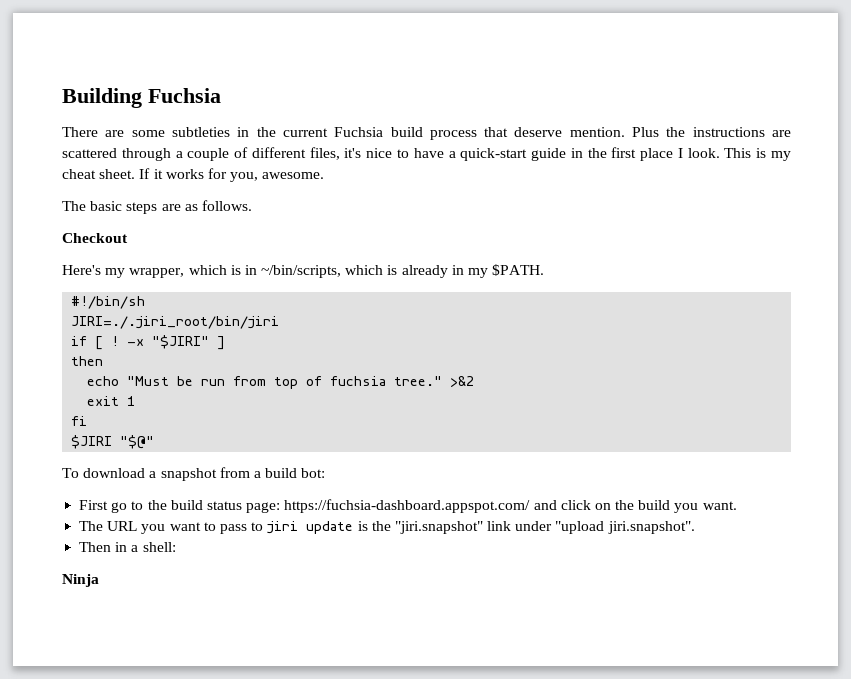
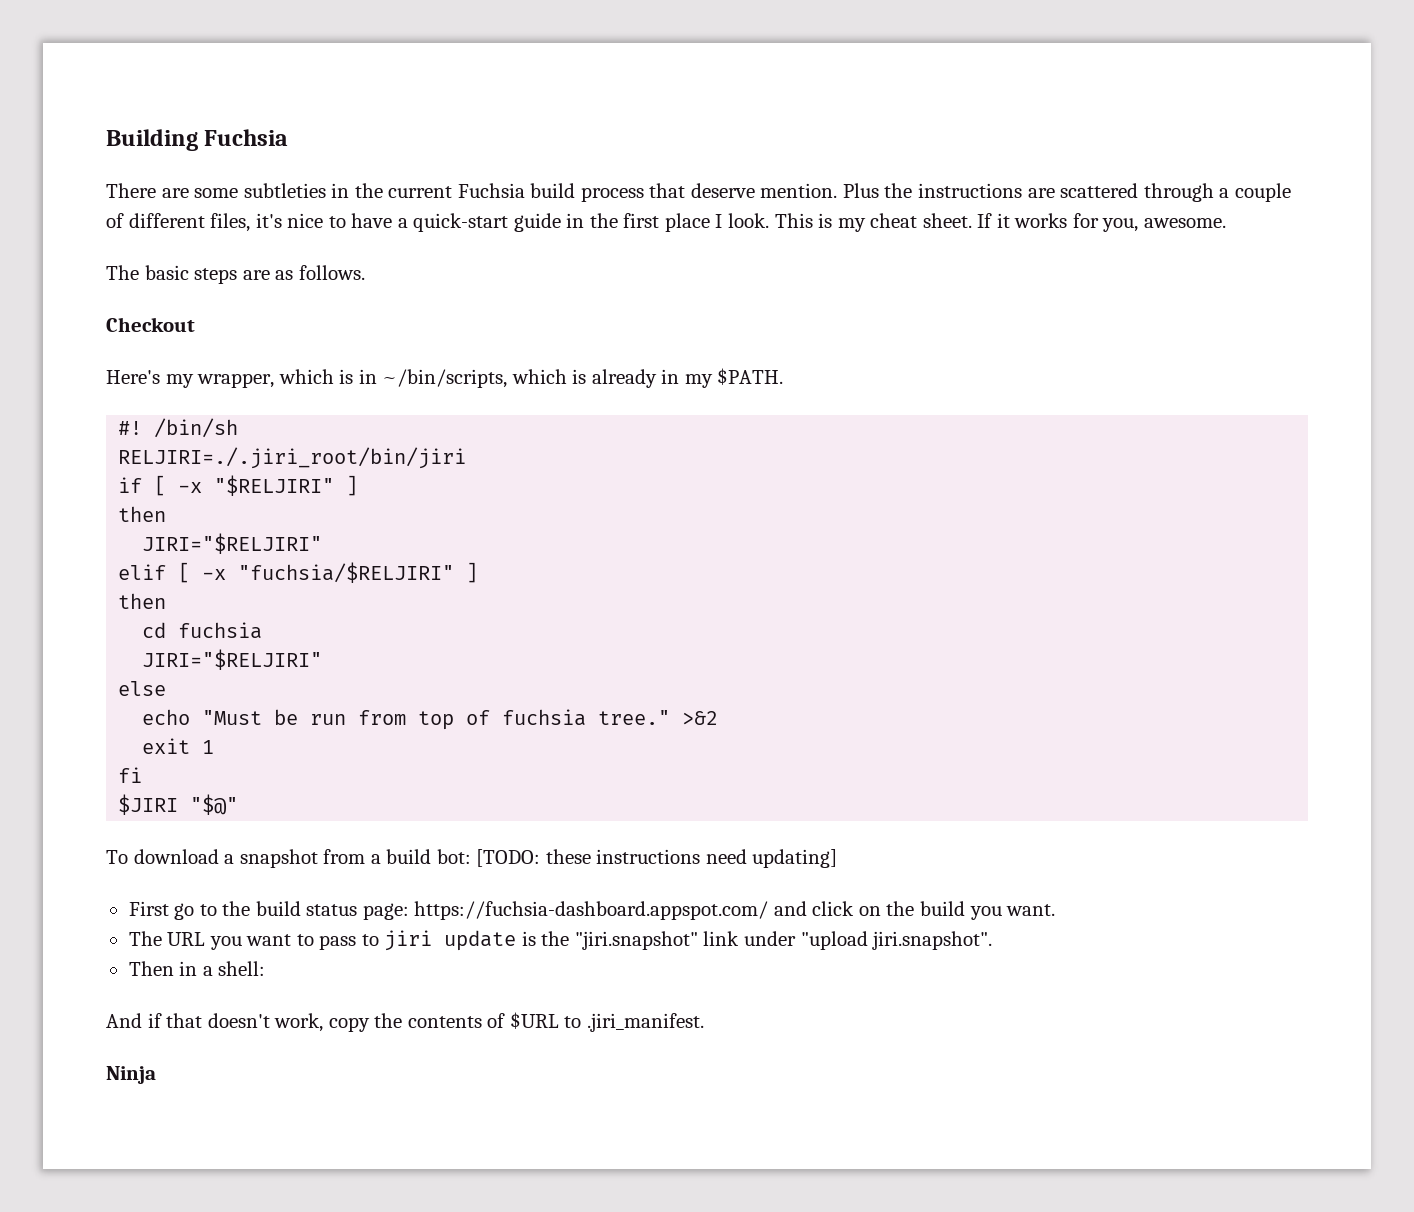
[71,296,146,309] [71,316,280,329] #!/bin/sh // JIRI=./.jiri_root/bin/jiri -> [118,418,239,438] [118,447,467,469] #! /bin/sh // RELJIRI=./.jiri_root/bin/jiri
[111,335,226,350] [71,356,104,366] ! -x "$JIRI" ] // then -> [178,475,359,496] [118,506,167,522] [142,533,323,554] [118,562,479,583] [118,593,167,609] [142,622,263,639] [142,649,323,670] [118,681,167,696] -x "$RELJIRI" ] // then // JIRI="$RELJIRI" // elif [ -x "fuchsia/$RELJIRI" ] // then // cd fuchsia // JIRI="$RELJIRI" // else
(326, 473) none -> [476,849,838,868] [TODO: these instructions need updating]
(176, 547) none -> [106,1012,704,1032] // And if that doesn't work, copy the contents of $URL to .jiri_manifest.

